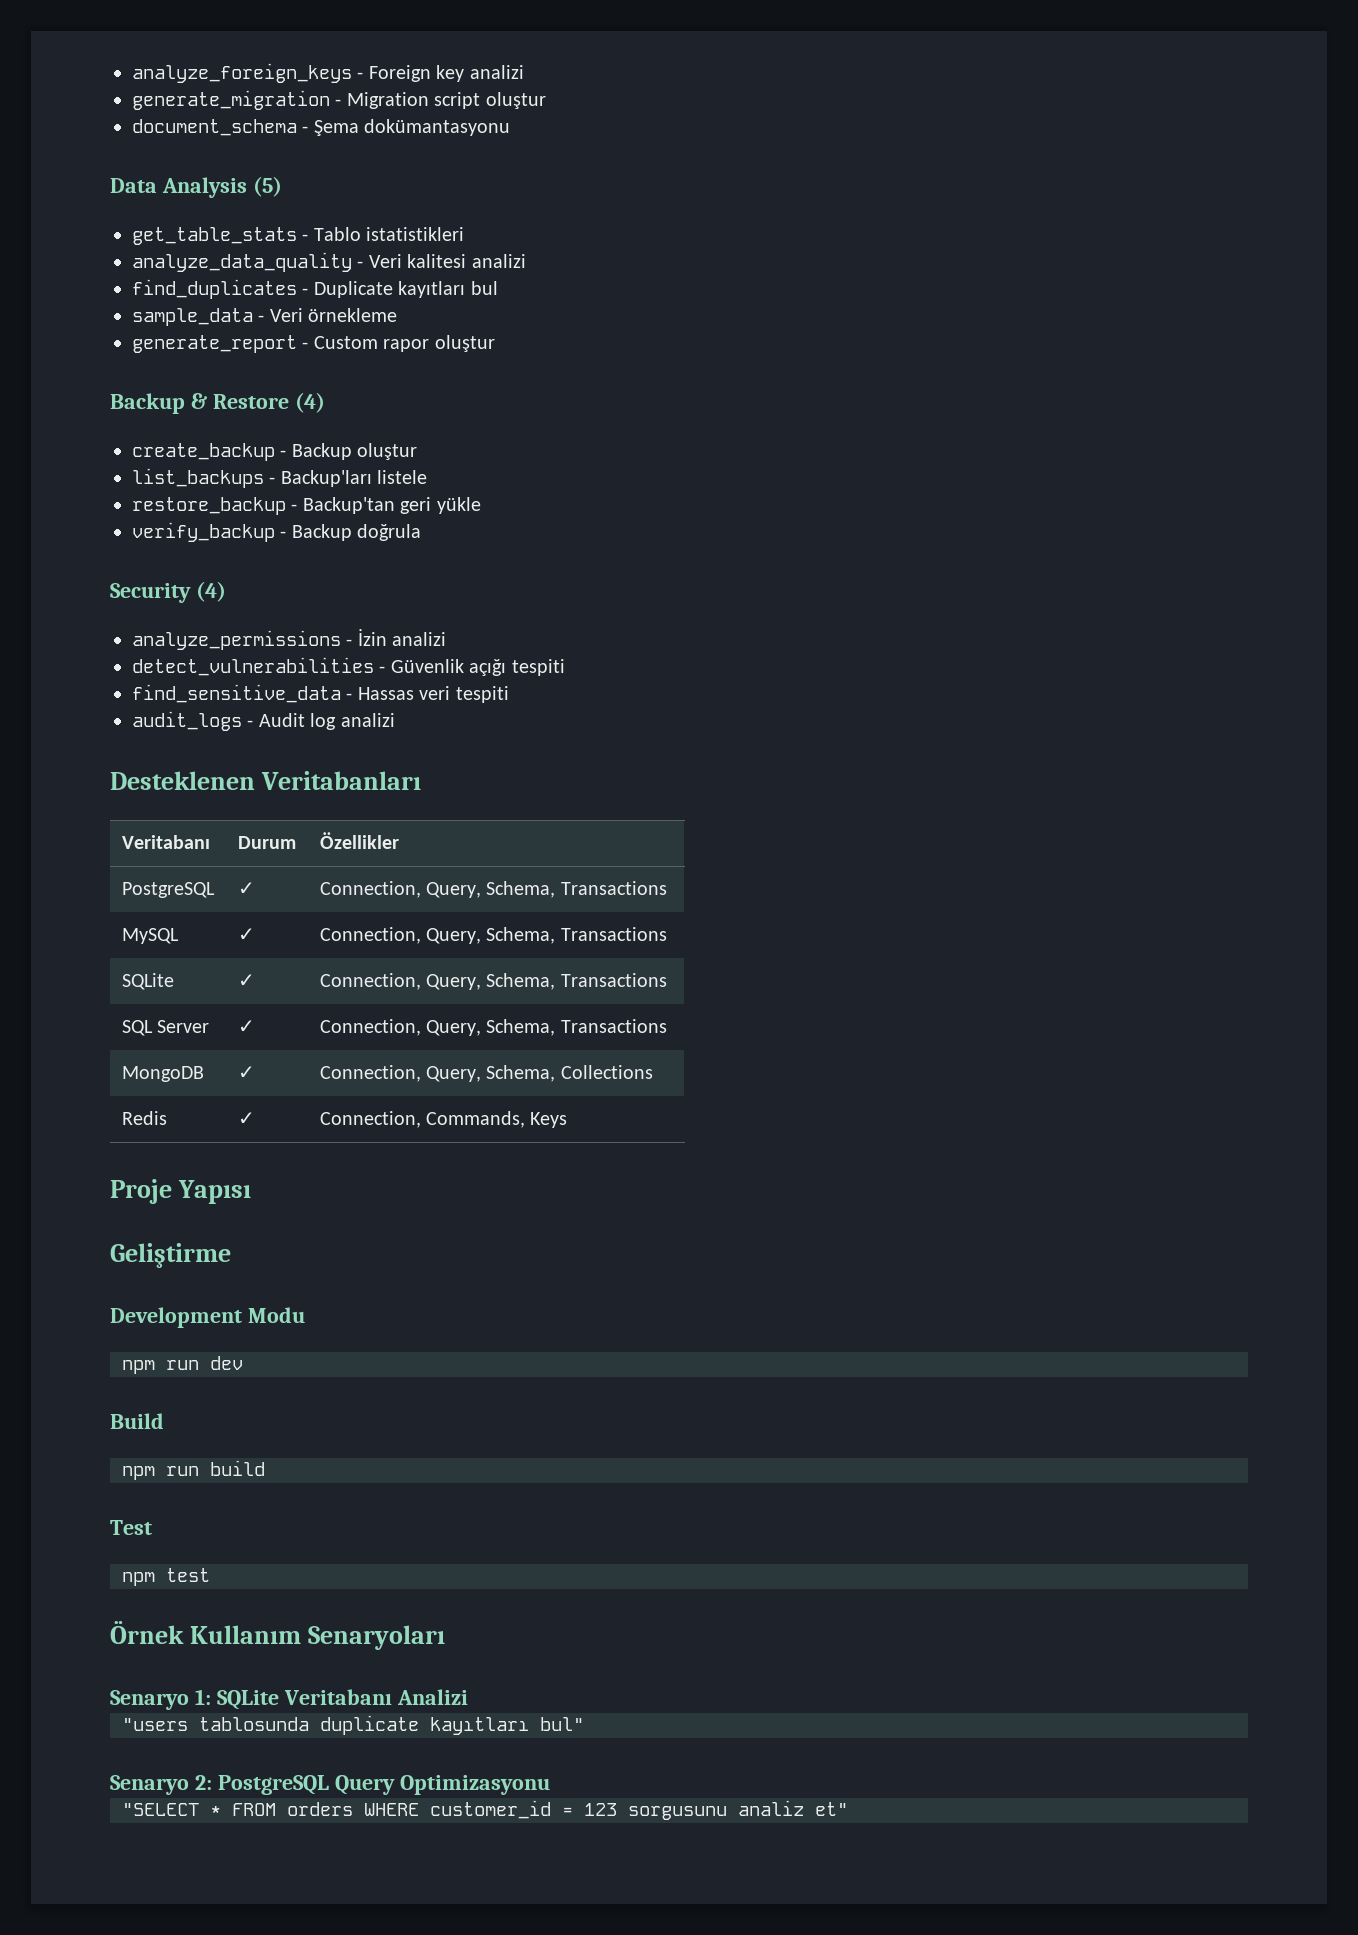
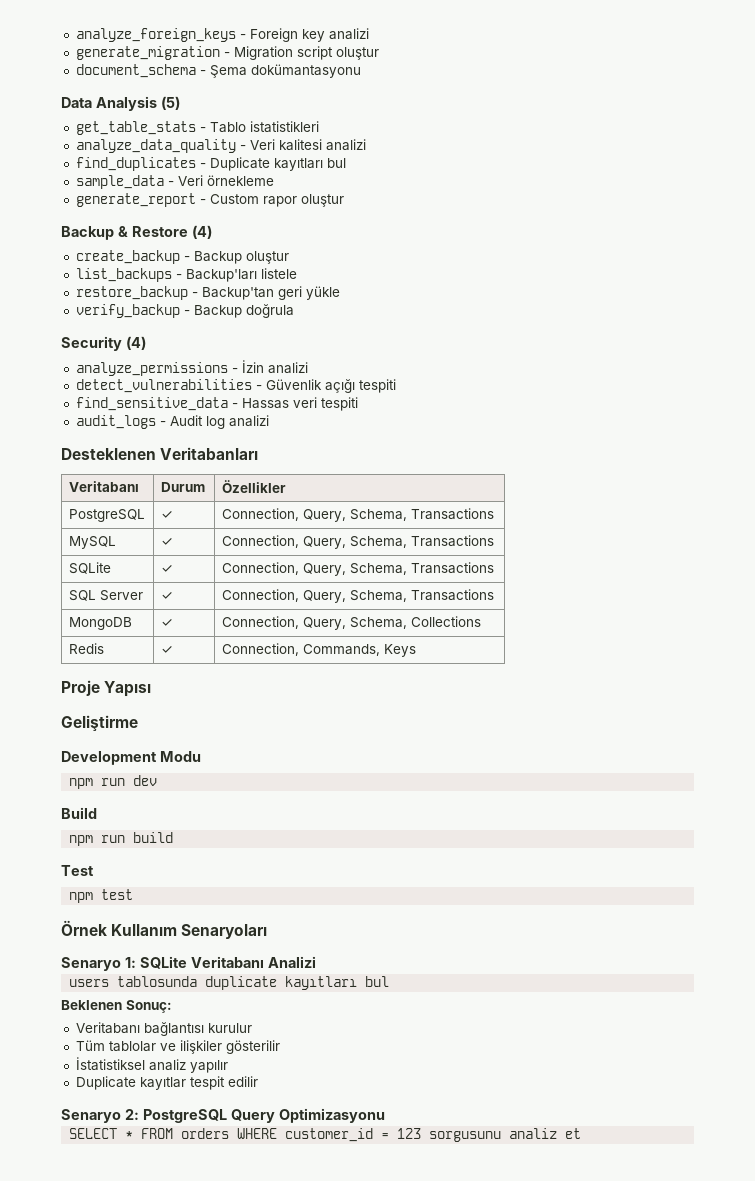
[122,1718,188,1731] "users -> [69,979,110,987] users
[540,1717,584,1731] bul" -> [365,976,390,987] [61,1000,172,1013] [75,1022,252,1036] [75,1040,280,1054] [75,1057,228,1073] [75,1076,258,1090] bul // Beklenen Sonuç: // Veritabanı bağlantısı kurulur // Tüm tablolar ve ilişkiler gösterilir // İstatistiksel analiz yapılır // Duplicate kayıtlar tespit edilir
[122,1803,199,1816] "SELECT -> [69,1128,118,1139] SELECT
[815,1802,848,1816] et" -> [565,1128,582,1139] et

